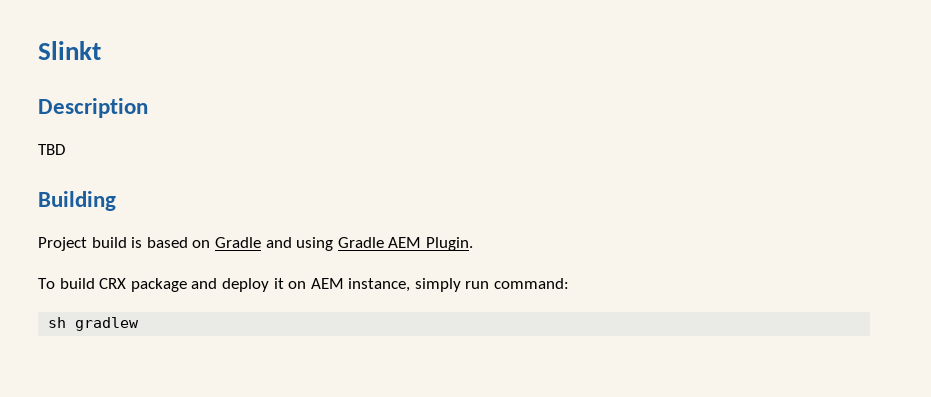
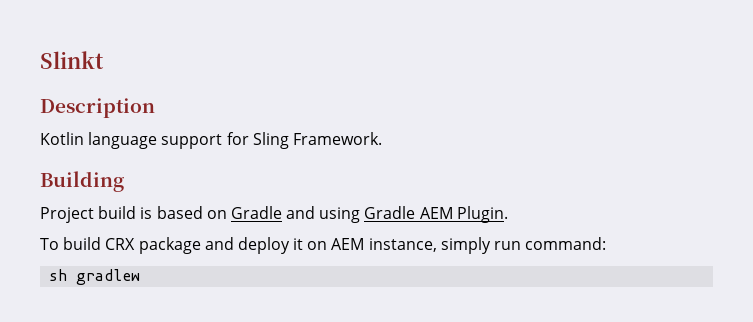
[38,144,65,155] TBD -> [40,132,382,149] Kotlin language support for Sling Framework.

